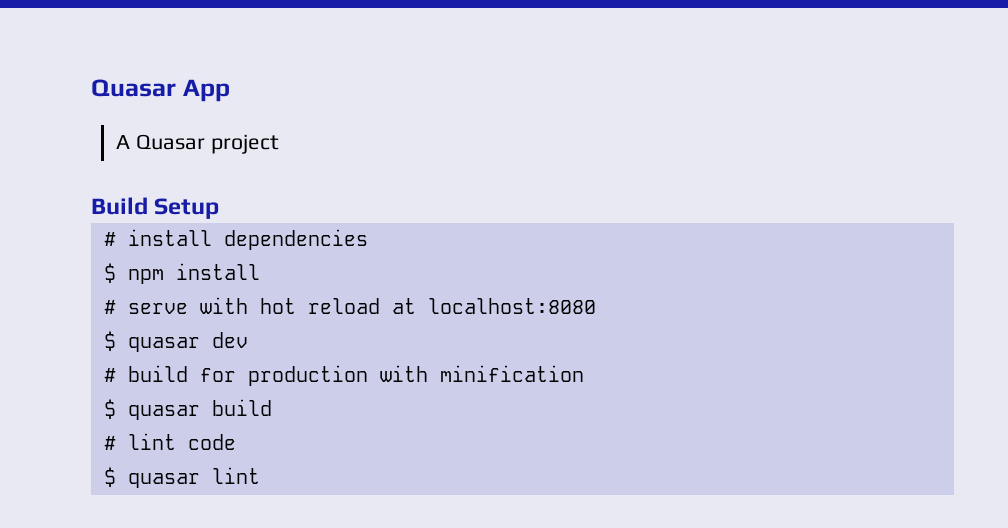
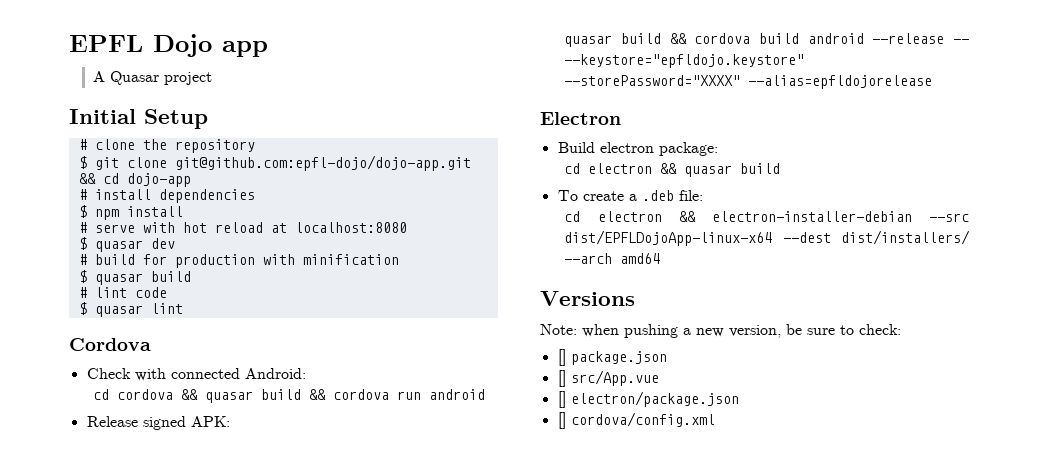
[91,79,230,102] Quasar App -> [69,34,268,57] EPFL Dojo app
[91,197,148,215] Build -> [69,109,136,124] Initial
(220, 208) none -> [78,139,255,153] [78,155,471,171] [78,173,191,187] // # clone the repository // $ git clone git@github.com:epfl-dojo/dojo-app.git && cd dojo-app
(260, 475) none -> [69,338,151,351] [86,368,306,381] [93,389,486,403] [86,416,230,430] [564,33,969,47] [564,54,805,68] [564,75,933,89] [540,112,621,125] [557,142,718,156] [564,163,781,177] [557,190,703,201] [564,211,969,222] [564,230,970,246] [564,253,661,264] [540,291,635,306] [540,324,901,338] [557,349,667,366] [557,370,659,387] [557,391,739,408] [557,412,715,429] // Cordova // Check with connected Android: // cd cordova && quasar build && cordova run android // Release signed APK: // quasar build && cordova build android --release -- --keystore="epfldojo.keystore" --storePassword="XXXX" --alias=epfldojorelease // Electron // Build electron package: // cd electron && quasar build // To create a .deb file: // cd electron && electron-installer-debian --src dist/EPFLDojoApp-linux-x64 --dest dist/installers/ --arch amd64 // Versions // Note: when pushing a new version, be sure to check: // [] package.json // [] src/App.vue // [] electron/package.json // [] cordova/config.xml

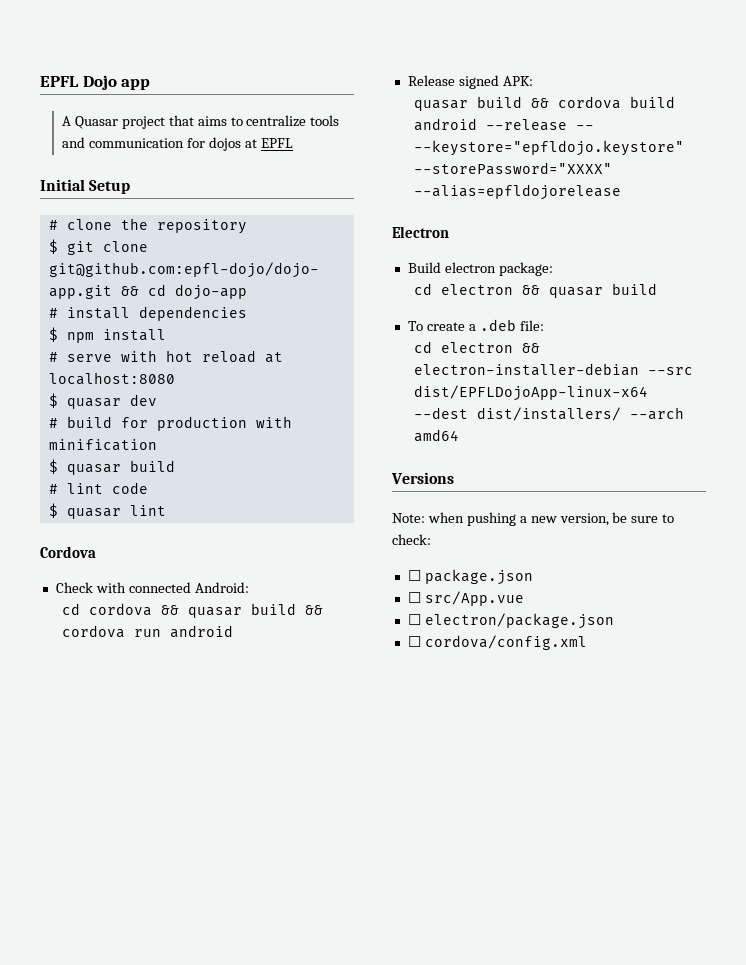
(213, 78) none -> [168,115,340,127] [61,137,293,151] that aims to centralize tools and communication for dojos at EPFL
[557,349,566,366] [] -> [407,570,421,581] ☐
[557,370,566,387] [] -> [407,592,421,603] ☐
[557,391,566,408] [] -> [407,614,421,625] ☐
[557,412,566,429] [] -> [407,636,421,647] ☐

